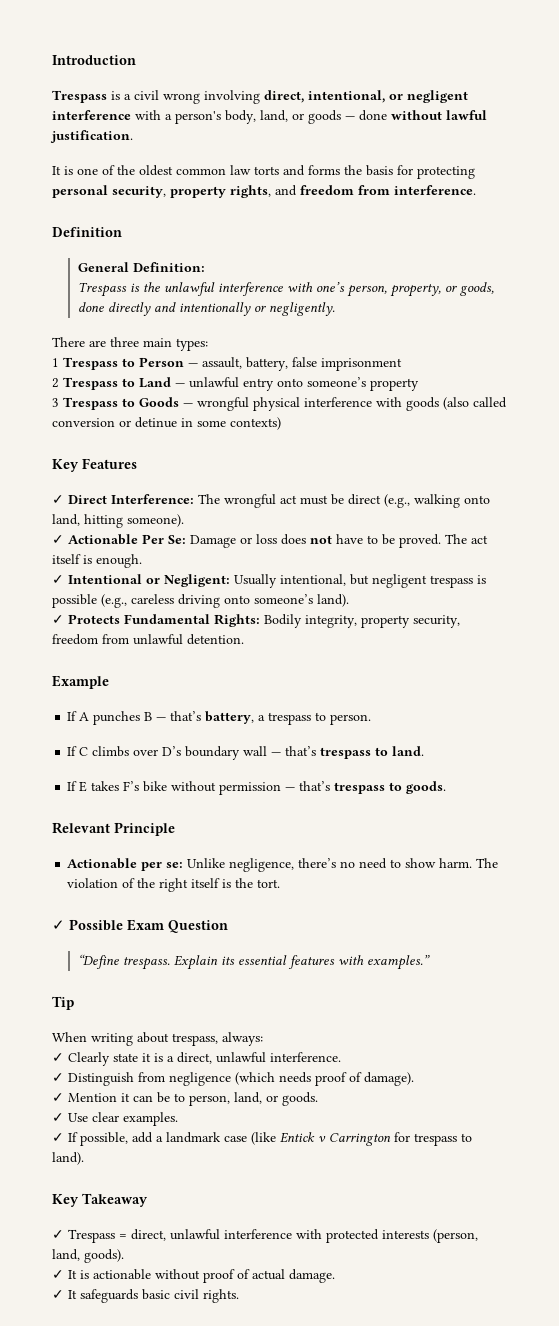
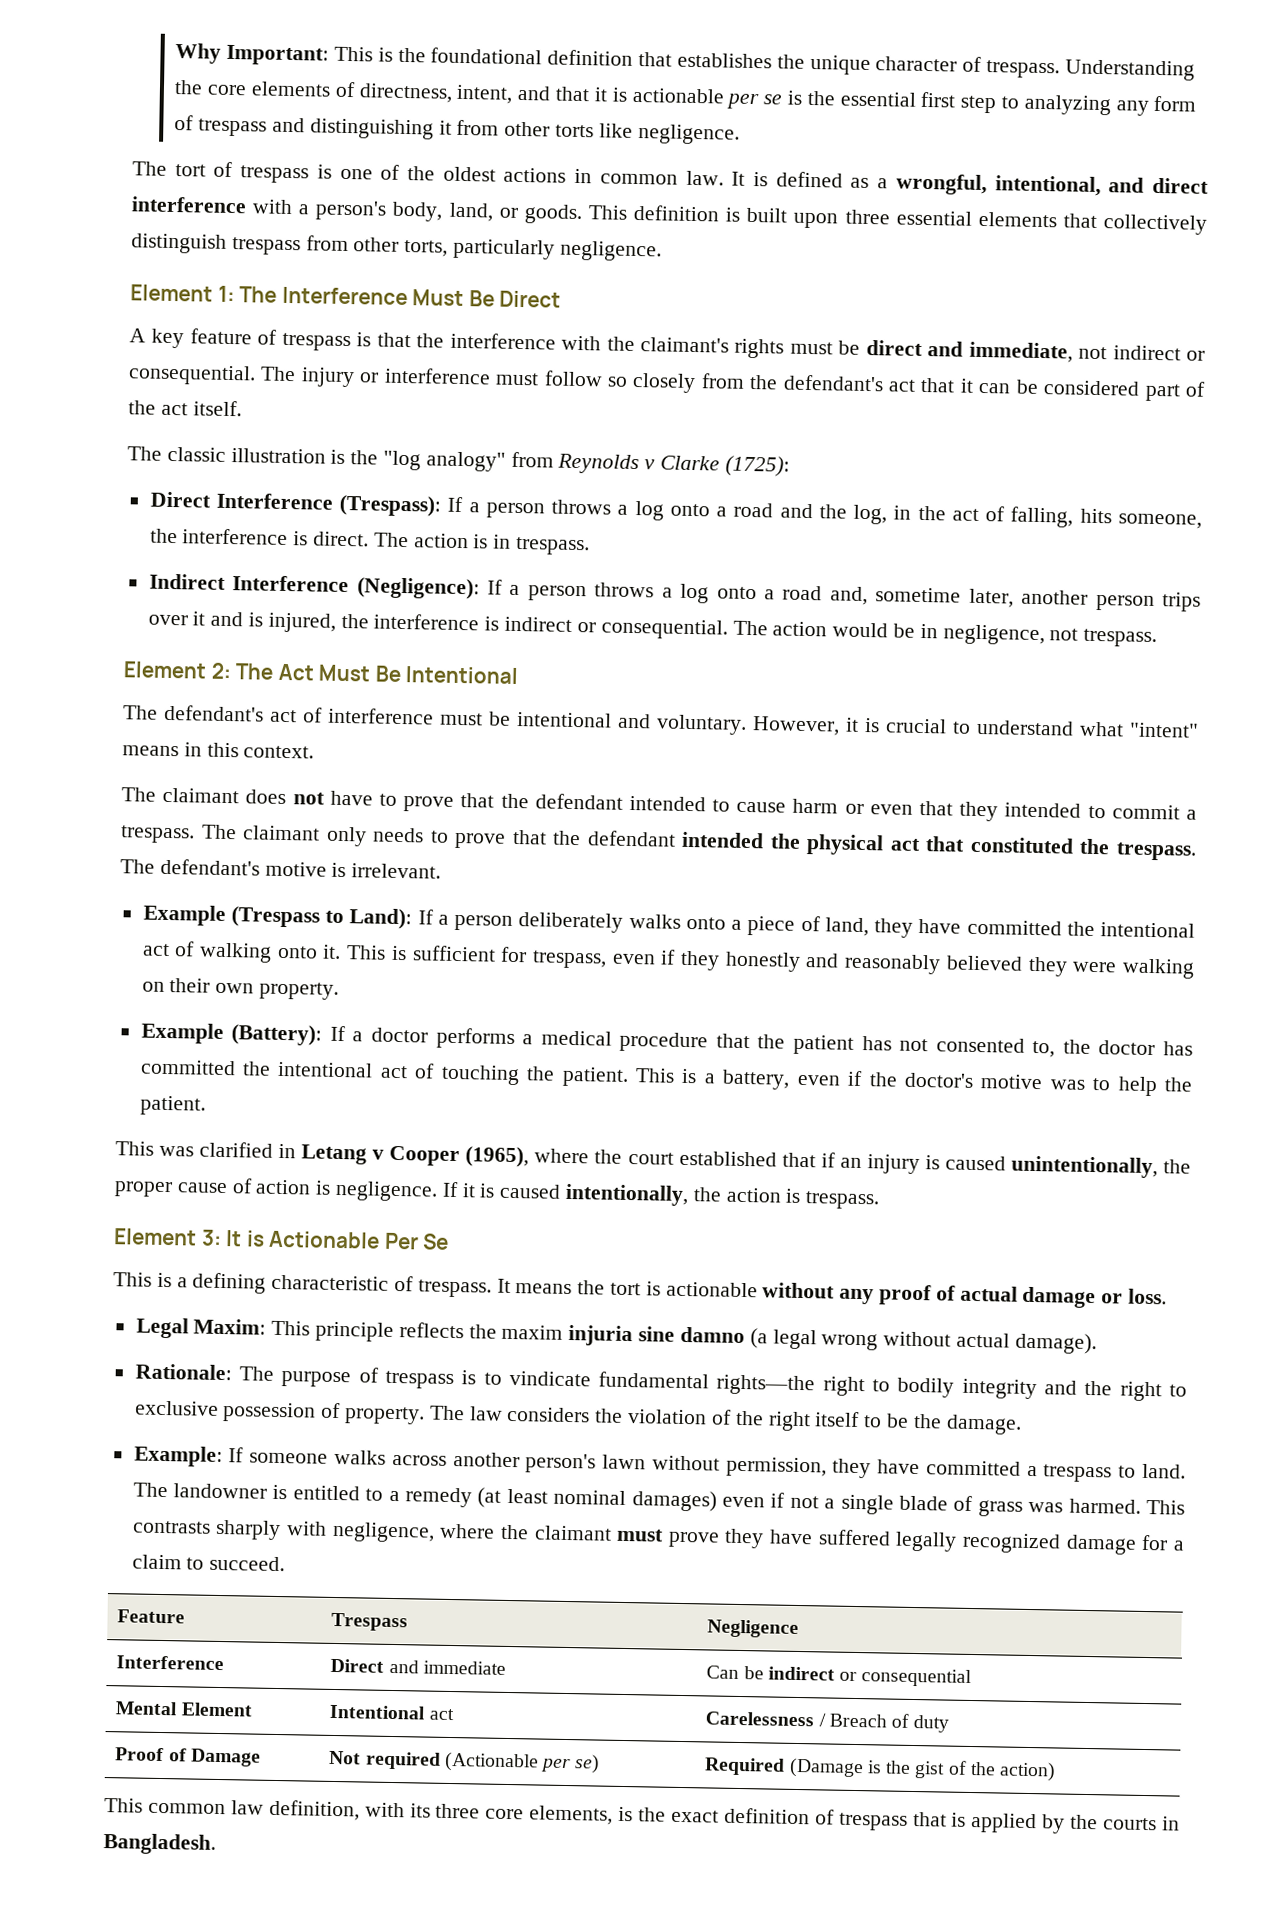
[52,55,136,65] [52,90,468,104] Introduction // Trespass is a civil wrong involving direct, intentional, or negligent -> [175,43,1195,81] [174,80,1197,116] [174,114,740,145] [132,161,1209,197] Why Important: This is the foundational definition that establishes the unique character of trespass. Understanding the core elements of directness, intent, and that it is actionable per se is the essential first step to analyzing any form of trespass and distinguishing it from other torts like negligence. // The tort of trespass is one of the oldest actions in common law. It is defined as a wrongful, intentional, and direct
[308,110,487,124] [50,130,133,143] [52,165,475,179] [52,185,476,198] [52,227,122,237] [78,262,206,272] [78,282,495,297] [78,302,336,316] [52,337,208,351] [52,357,402,371] [52,377,419,391] [52,397,507,411] [52,417,281,430] [52,458,137,472] [52,494,490,508] [52,514,184,528] [52,534,488,548] [52,554,142,568] [52,574,486,588] [52,594,349,608] [52,614,460,628] [52,634,244,645] [52,675,109,689] [67,711,372,725] [67,746,425,760] [67,781,447,795] [52,822,175,836] [67,858,499,872] goods — done without lawful justification. // It is one of the oldest common law torts and forms the basis for protecting personal security, property rights, and freedom from interference. // Definition // General Definition: // Trespass is the unlawful interference with one’s person, property, or goods, done directly and intentionally or negligently. // There are three main types: // 1 Trespass to Person — assault, battery, false imprisonment // 2 Trespass to Land — unlawful entry onto someone’s property // 3 Trespass to Goods — wrongful physical interference with goods (also called conversion or detinue in some contexts) // Key Features // ✓ Direct Interference: The wrongful act must be direct (e.g., walking onto land, hitting someone). // ✓ Actionable Per Se: Damage or loss does not have to be proved. The act itself is enough. // ✓ Intentional or Negligent: Usually intentional, but negligent trespass is possible (e.g., careless driving onto someone’s land). // ✓ Protects Fundamental Rights: Bodily integrity, property security, freedom from unlawful detention. // Example // If A punches B — that’s battery, a trespass to person. // If C climbs over D’s boundary wall — that’s trespass to land. // If E takes F’s bike without permission — that’s trespass to goods. // Relevant Principle // Actionable per se: Unlike negligence, there’s no need to show harm. The -> [523,204,1207,235] [131,233,662,262] [130,284,562,308] [129,328,1206,363] [128,364,1207,402] [128,400,242,417] [127,446,790,477] [149,491,1203,529] [149,528,591,556] [148,573,1201,612] [147,611,1158,648] [123,661,520,685] [123,704,1199,738] [122,742,315,759] [121,787,1197,822] [120,824,1197,861] [120,858,442,879] [142,904,1195,938] [141,941,1195,979] [141,978,340,1000] [140,1022,1194,1058] [139,1059,1194,1097] [139,1095,206,1116] [115,1141,1191,1179] [114,1178,880,1210] [113,1228,450,1250] [113,1272,1168,1309] [135,1317,1097,1355] [134,1363,1187,1402] [134,1400,624,1425] goods. This definition is built upon three essential elements that collectively distinguish trespass from other torts, particularly negligence. // Element 1: The Interference Must Be Direct // A key feature of trespass is that the interference with the claimant's rights must be direct and immediate, not indirect or consequential. The injury or interference must follow so closely from the defendant's act that it can be considered part of the act itself. // The classic illustration is the "log analogy" from Reynolds v Clarke (1725): // Direct Interference (Trespass): If a person throws a log onto a road and the log, in the act of falling, hits someone, the interference is direct. The action is in trespass. // Indirect Interference (Negligence): If a person throws a log onto a road and, sometime later, another person trips over it and is injured, the interference is indirect or consequential. The action would be in negligence, not trespass. // Element 2: The Act Must Be Intentional // The defendant's act of interference must be intentional and voluntary. However, it is crucial to understand what "intent" means in this context. // The claimant does not have to prove that the defendant intended to cause harm or even that they intended to commit a trespass. The claimant only needs to prove that the defendant intended the physical act that constituted the trespass. The defendant's motive is irrelevant. // Example (Trespass to Land): If a person deliberately walks onto a piece of land, they have committed the intentional act of walking onto it. This is sufficient for trespass, even if they honestly and reasonably believed they were walking on their own property. // Example (Battery): If a doctor performs a medical procedure that the patient has not consented to, the doctor has committed the intentional act of touching the patient. This is a battery, even if the doctor's motive was to help the patient. // This was clarified in Letang v Cooper (1965), where the court established that if an injury is caused unintentionally, the proper cause of action is negligence. If it is caused intentionally, the action is trespass. // Element 3: It is Actionable Per Se // This is a defining characteristic of trespass. It means the tort is actionable without any proof of actual damage or loss. // Legal Maxim: This principle reflects the maxim injuria sine damno (a legal wrong without actual damage). // Rationale: The purpose of trespass is to vindicate fundamental rights—the right to bodily integrity and the right to exclusive possession of property. The law considers the
[222,878,281,888] [52,919,228,933] [78,954,431,970] [52,996,74,1010] [52,1032,263,1046] [52,1052,341,1066] [52,1072,414,1086] [52,1092,318,1106] [52,1112,178,1126] [52,1132,472,1146] [52,1152,84,1165] [52,1193,148,1207] [52,1229,478,1243] [52,1249,124,1263] [52,1269,335,1283] [52,1289,239,1303] is the tort. // ✓ Possible Exam Question // “Define trespass. Explain its essential features with examples.” // Tip // When writing about trespass, always: // ✓ Clearly state it is a direct, unlawful interference. // ✓ Distinguish from negligence (which needs proof of damage). // ✓ Mention it can be to person, land, or goods. // ✓ Use clear examples. // ✓ If possible, add a landmark case (like Entick v Carrington for trespass to land). // Key Takeaway // ✓ Trespass = direct, unlawful interference with protected interests (person, land, goods). // ✓ It is actionable without proof of actual damage. // ✓ It safeguards basic civil rights. -> [863,1413,1022,1435] [133,1445,1186,1483] [132,1482,1186,1517] [132,1519,1185,1555] [131,1554,286,1572] [117,1609,186,1624] [331,1612,409,1632] [707,1619,800,1639] [116,1655,225,1671] [330,1658,506,1675] [706,1665,973,1688] [115,1701,253,1717] [329,1704,455,1721] [705,1711,950,1733] [115,1747,261,1767] [329,1750,601,1774] [704,1757,1057,1782] [104,1798,1181,1834] [103,1833,216,1855] to be the damage. // Example: If someone walks across another person's lawn without permission, they have committed a trespass to land. The landowner is entitled to a remedy (at least nominal damages) even if not a single blade of grass was harmed. This contrasts sharply with negligence, where the claimant must prove they have suffered legally recognized damage for a claim to succeed. // Feature | Trespass | Negligence // Interference | Direct and immediate | Can be indirect or consequential // Mental Element | Intentional act | Carelessness / Breach of duty // Proof of Damage | Not required (Actionable per se) | Required (Damage is the gist of the action) // This common law definition, with its three core elements, is the exact definition of trespass that is applied by the courts in Bangladesh.

